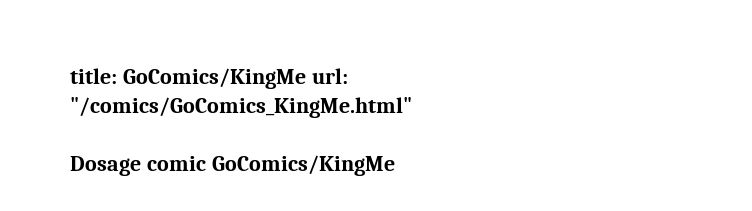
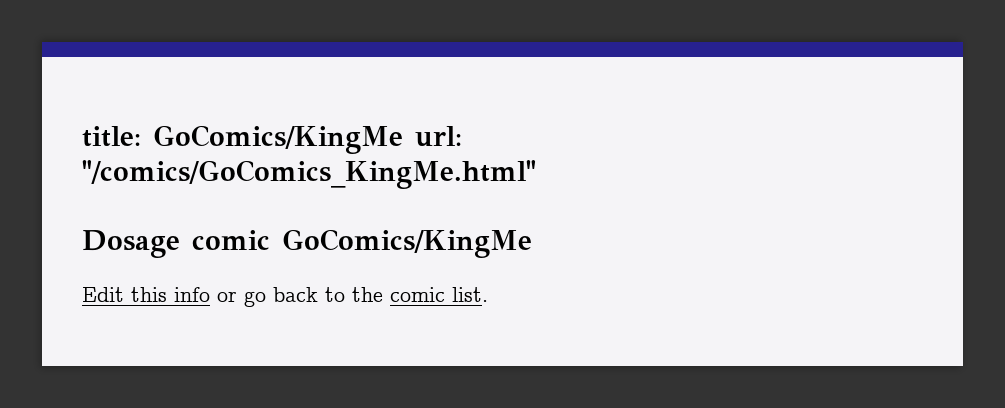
(395, 165) none -> [82,287,488,307] // Edit this info or go back to the comic list.

